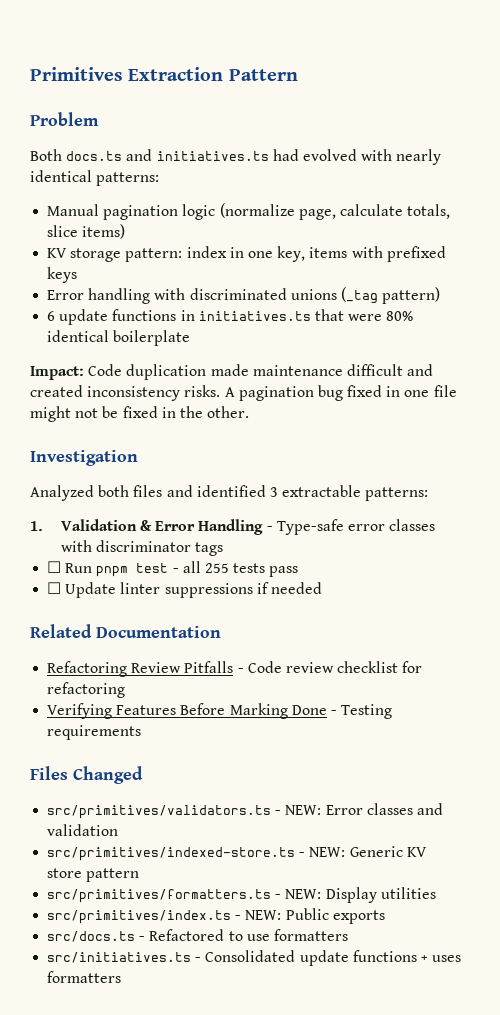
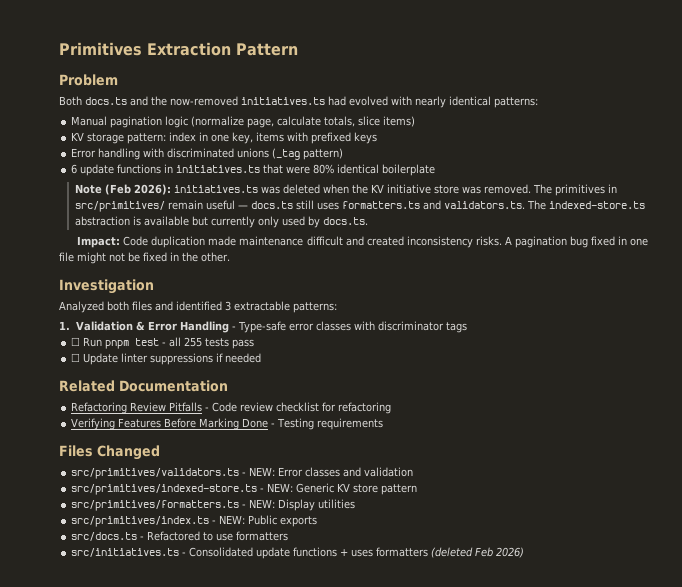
(153, 155) none -> [151,96,238,106] the now-removed
(191, 338) none -> [74,184,617,196] [74,200,645,212] [74,216,368,228] // Note (Feb 2026): initiatives.ts was deleted when the KV initiative store was removed. The primitives in src/primitives/ remain useful — docs.ts still uses formatters.ts and validators.ts. The indexed-store.ts abstraction is available but currently only used by docs.ts.
(122, 977) none -> [431,547,525,558] (deleted Feb 2026)

